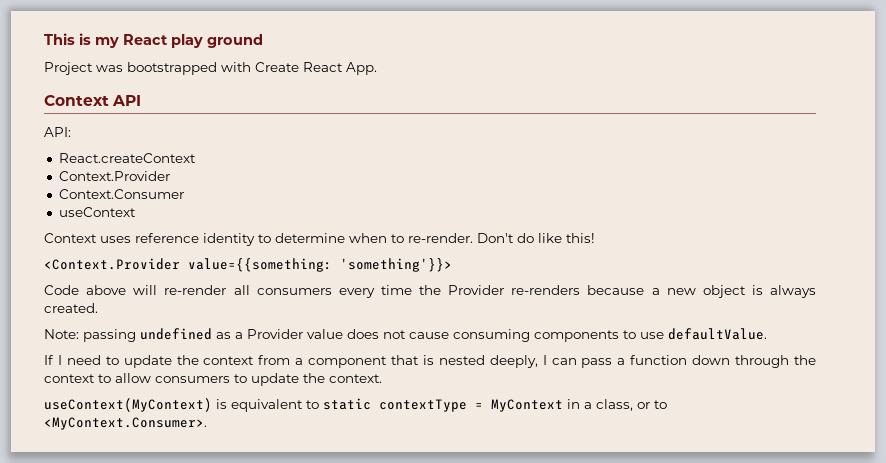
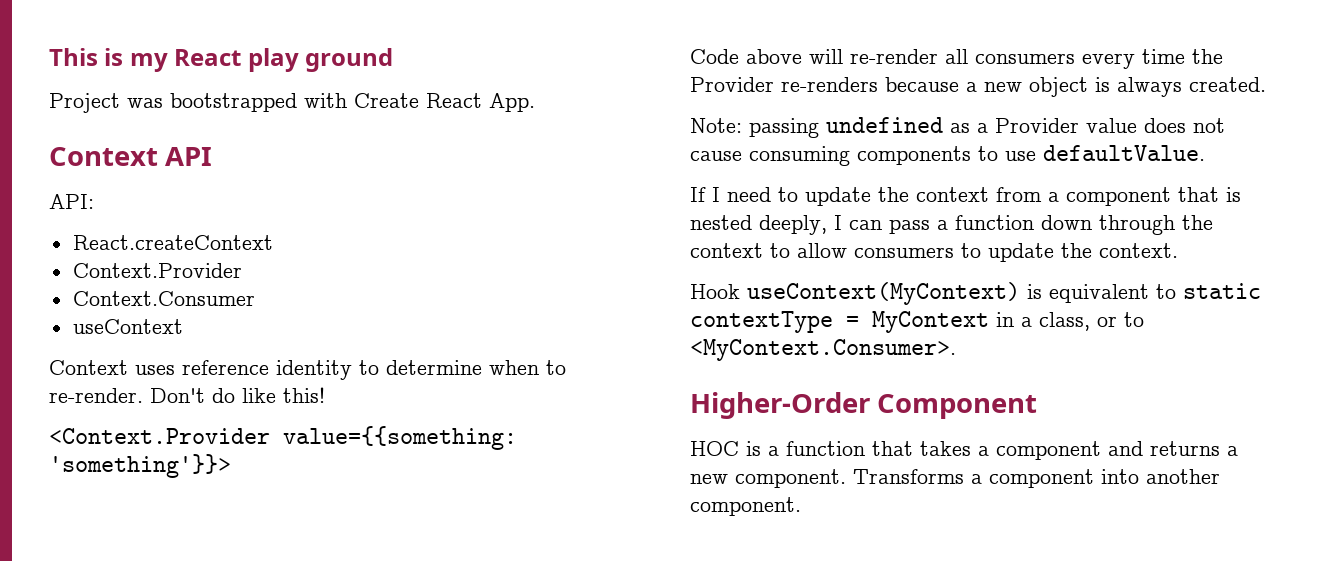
(382, 378) none -> [690,284,740,299] Hook
(207, 423) none -> [690,392,1038,419] [690,441,1238,460] [690,469,1220,488] [690,497,801,516] // Higher-Order Component // HOC is a function that takes a component and returns a new component. Transforms a component into another component.

